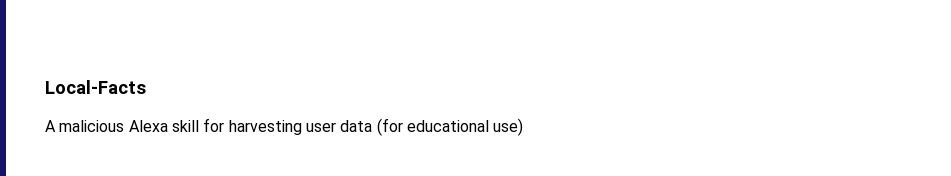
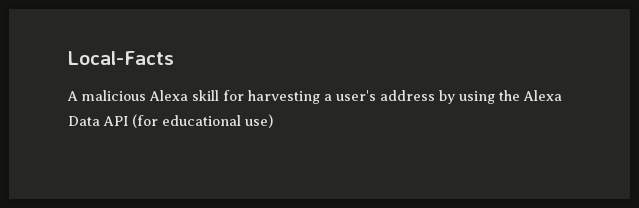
[305,120,373,132] user data -> [324,90,562,104] [68,116,128,126] a user's address by using the Alexa Data API

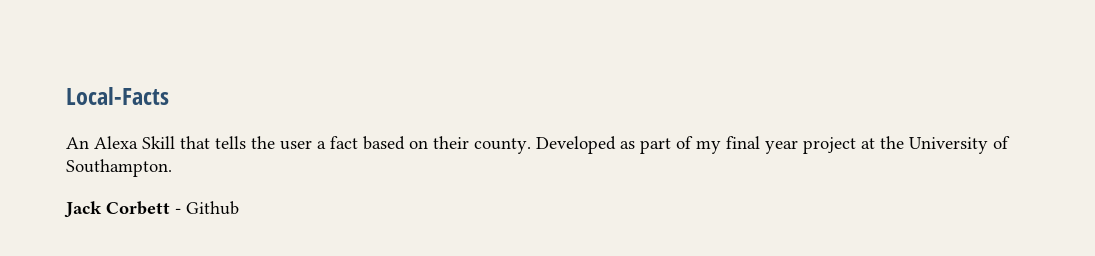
[67,90,562,104] [68,114,273,128] A malicious Alexa skill for harvesting a user's address by using the Alexa Data API (for educational use) -> [66,136,1010,154] [66,159,172,177] [64,201,239,218] An Alexa Skill that tells the user a fact based on their county. Developed as part of my final year project at the University of Southampton. // Jack Corbett - Github

